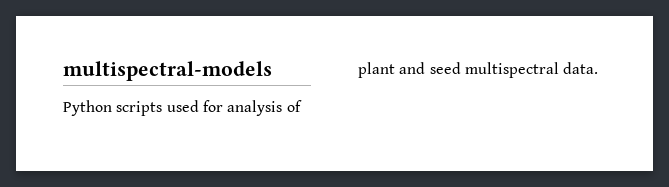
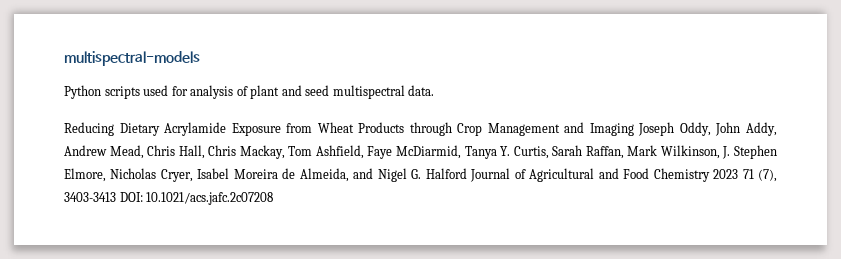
(599, 68) none -> [64,122,777,136] [64,145,777,159] [64,168,778,182] [64,192,274,205] // Reducing Dietary Acrylamide Exposure from Wheat Products through Crop Management and Imaging Joseph Oddy, John Addy, Andrew Mead, Chris Hall, Chris Mackay, Tom Ashfield, Faye McDiarmid, Tanya Y. Curtis, Sarah Raffan, Mark Wilkinson, J. Stephen Elmore, Nicholas Cryer, Isabel Moreira de Almeida, and Nigel G. Halford Journal of Agricultural and Food Chemistry 2023 71 (7), 3403-3413 DOI: 10.1021/acs.jafc.2c07208

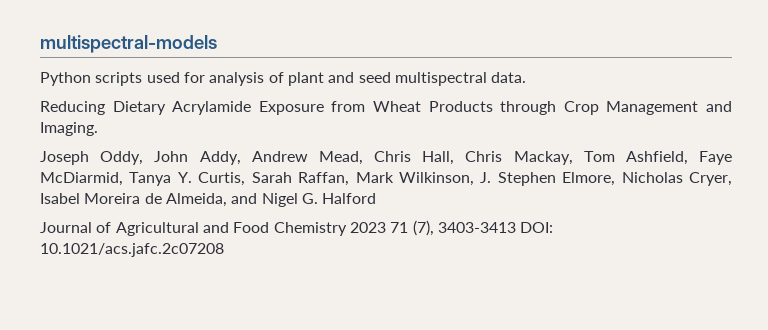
[589,123,634,136] Imaging -> [40,122,98,136] Imaging. //
(467, 173) none -> (377, 198) //

